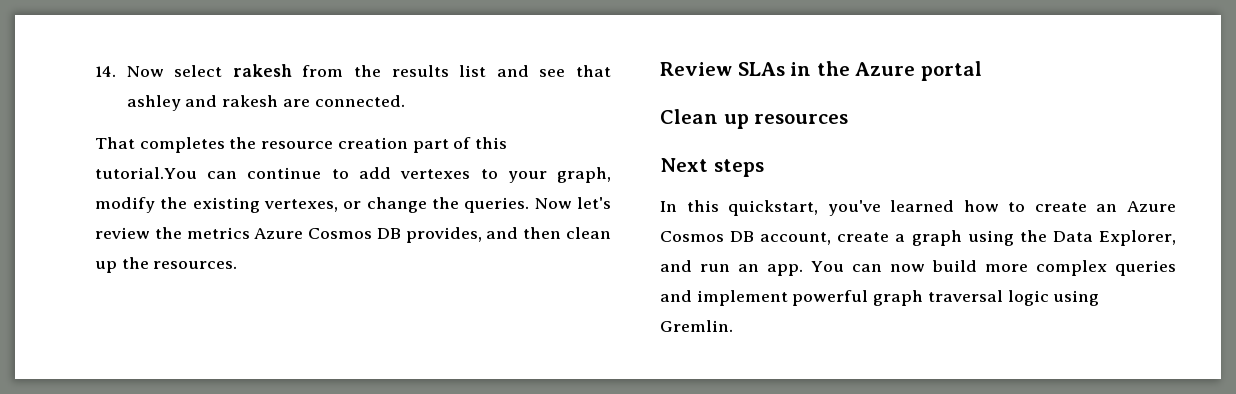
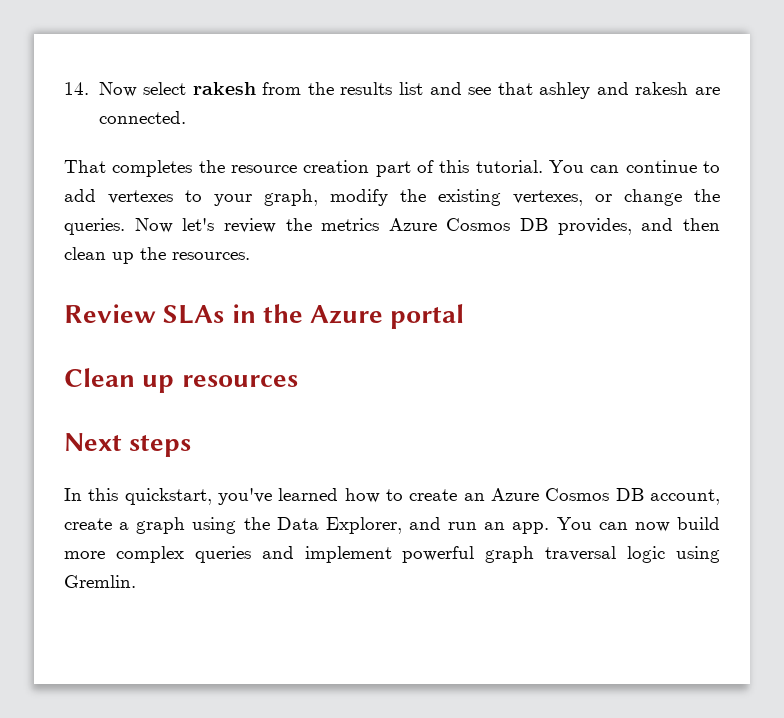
[95,167,197,179] tutorial.You -> [475,160,584,173] tutorial. You

